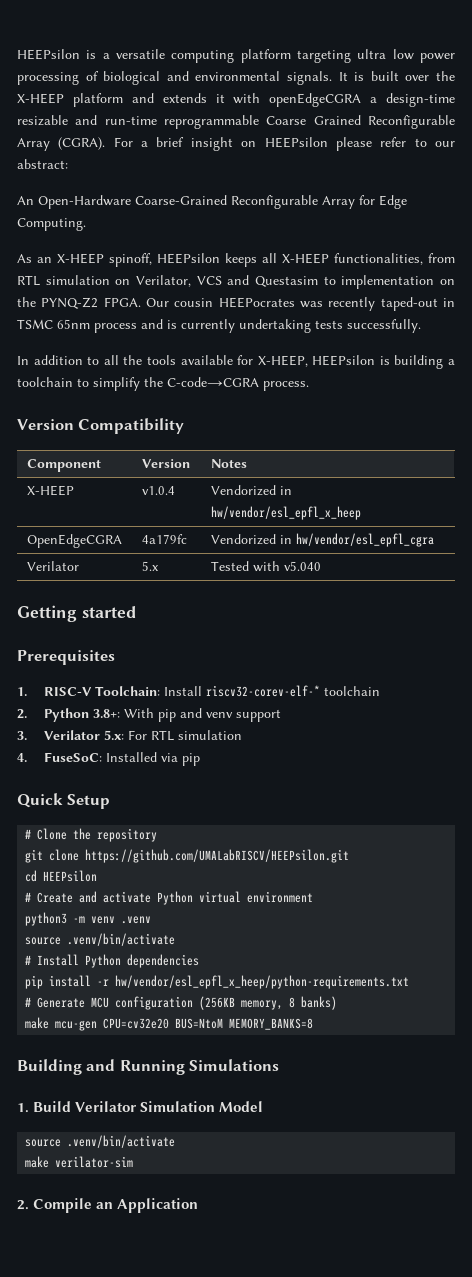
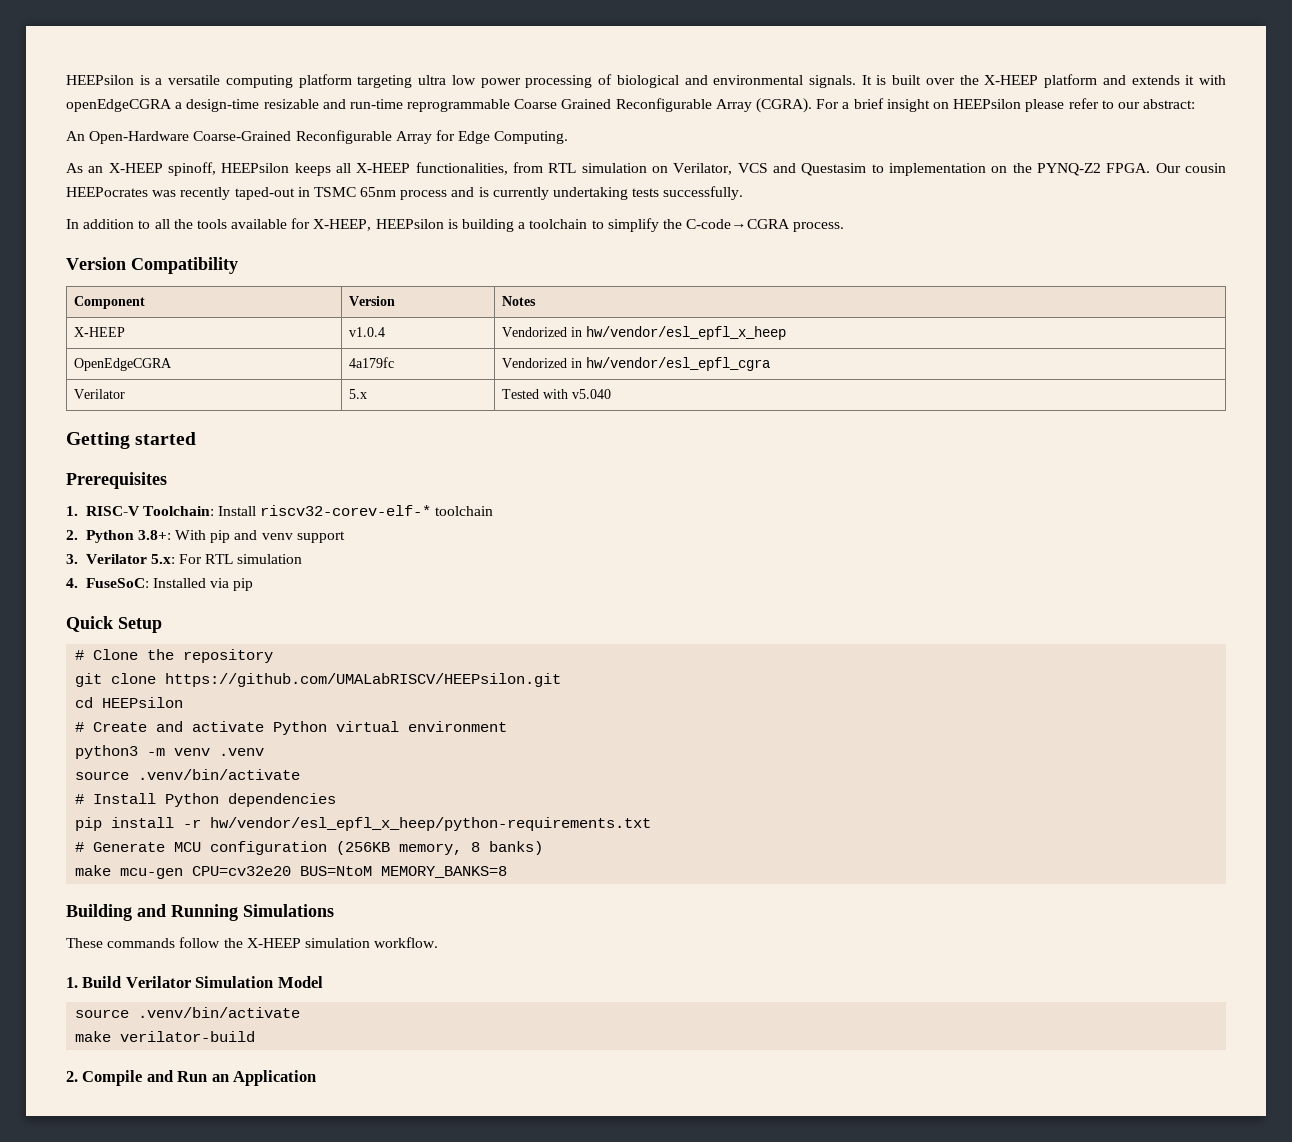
(280, 1065) none -> [66,937,439,948] // These commands follow the X-HEEP simulation workflow.
[55,1156,134,1168] verilator-sim -> [120,1031,256,1042] verilator-build
(93, 1205) none -> [146,1070,208,1082] and Run

